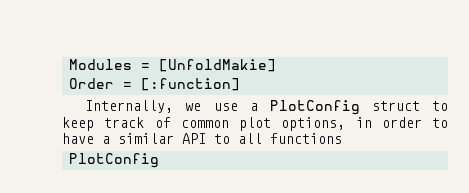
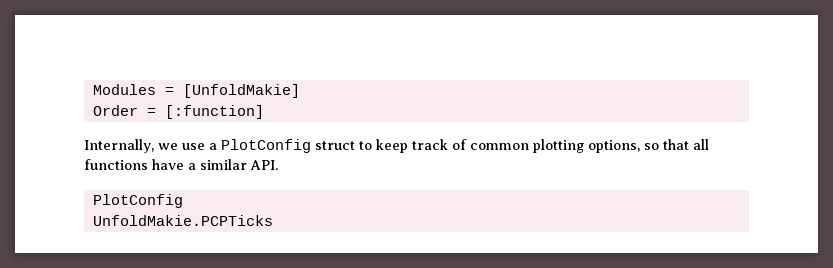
[239,117,448,131] [62,133,342,144] [68,153,159,168] plot options, in order to have a similar API to all functions // PlotConfig -> [533,139,709,153] [84,159,278,170] [92,194,183,208] [92,215,273,226] plotting options, so that all functions have a similar API. // PlotConfig // UnfoldMakie.PCPTicks

